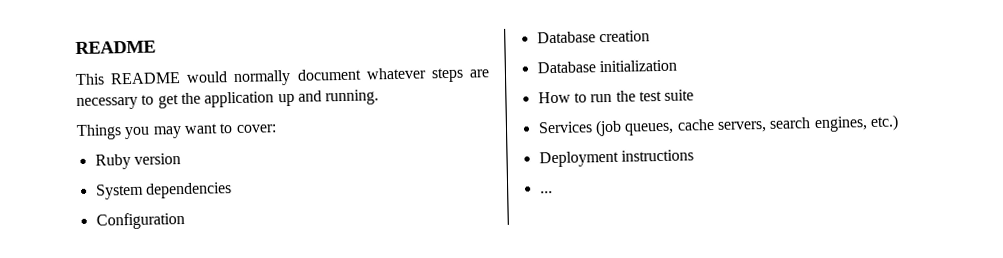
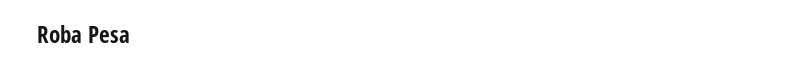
[75,40,156,55] [75,67,491,87] [76,89,380,111] [76,123,277,141] [94,153,181,170] [94,182,232,200] [95,211,185,230] [536,30,650,44] [536,59,677,74] [537,89,695,104] [537,114,899,137] [538,149,694,168] [539,191,553,194] README // This README would normally document whatever steps are necessary to get the application up and running. // Things you may want to cover: // Ruby version // System dependencies // Configuration // Database creation // Database initialization // How to run the test suite // Services (job queues, cache servers, search engines, etc.) // Deployment instructions // ... -> [37,25,131,43] Roba Pesa

